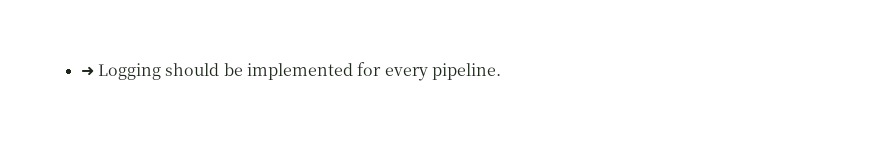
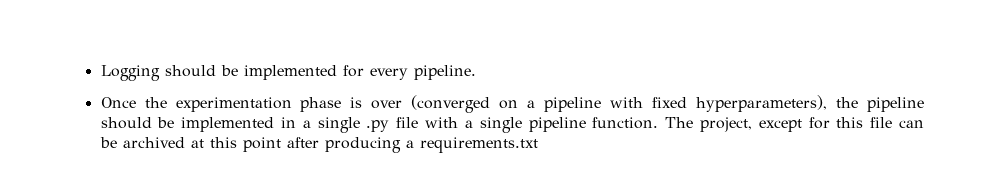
[80,66,94,76] ➜ -> (100, 73) none
(501, 71) none -> [100,95,924,113] [100,117,924,133] [99,137,538,153] // Once the experimentation phase is over (converged on a pipeline with fixed hyperparameters), the pipeline should be implemented in a single .py file with a single pipeline function. The project, except for this file can be archived at this point after producing a requirements.txt

